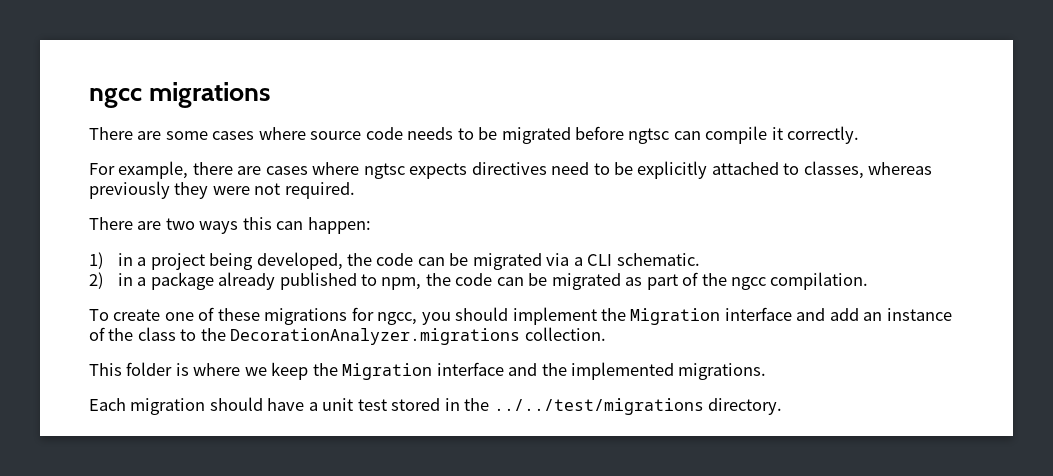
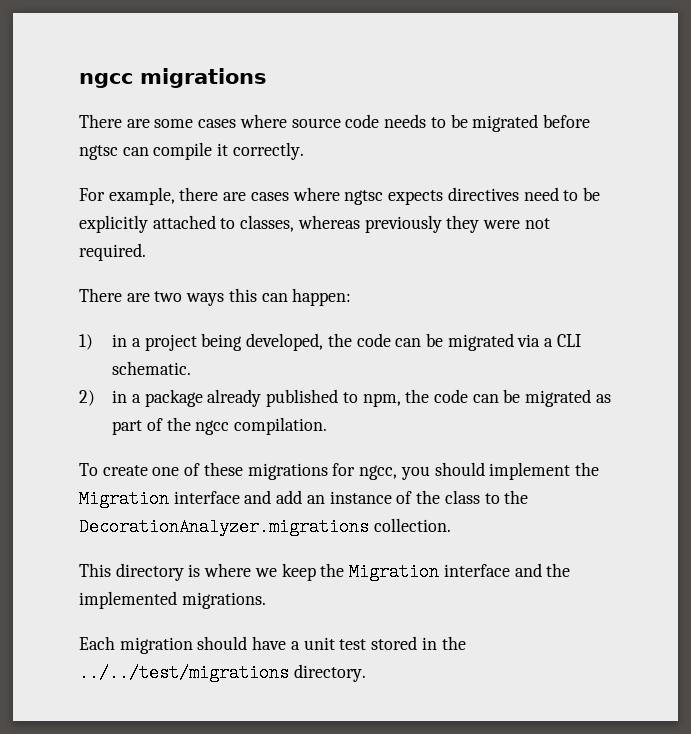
[126,362,173,376] folder -> [115,563,184,581] directory

